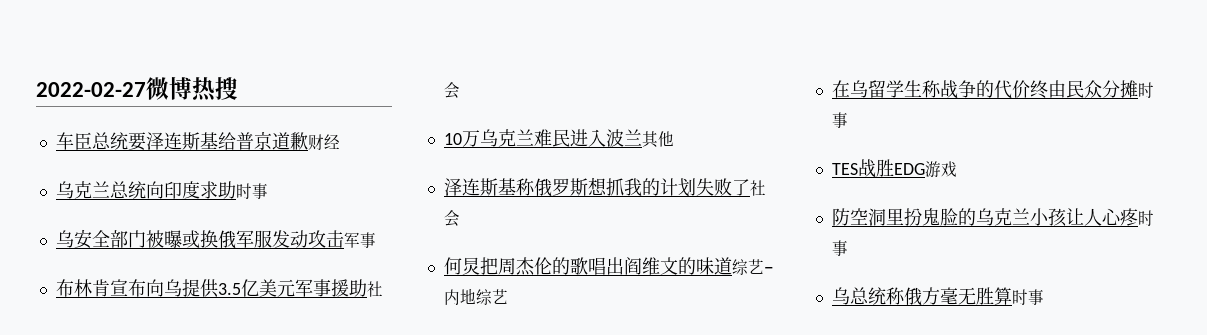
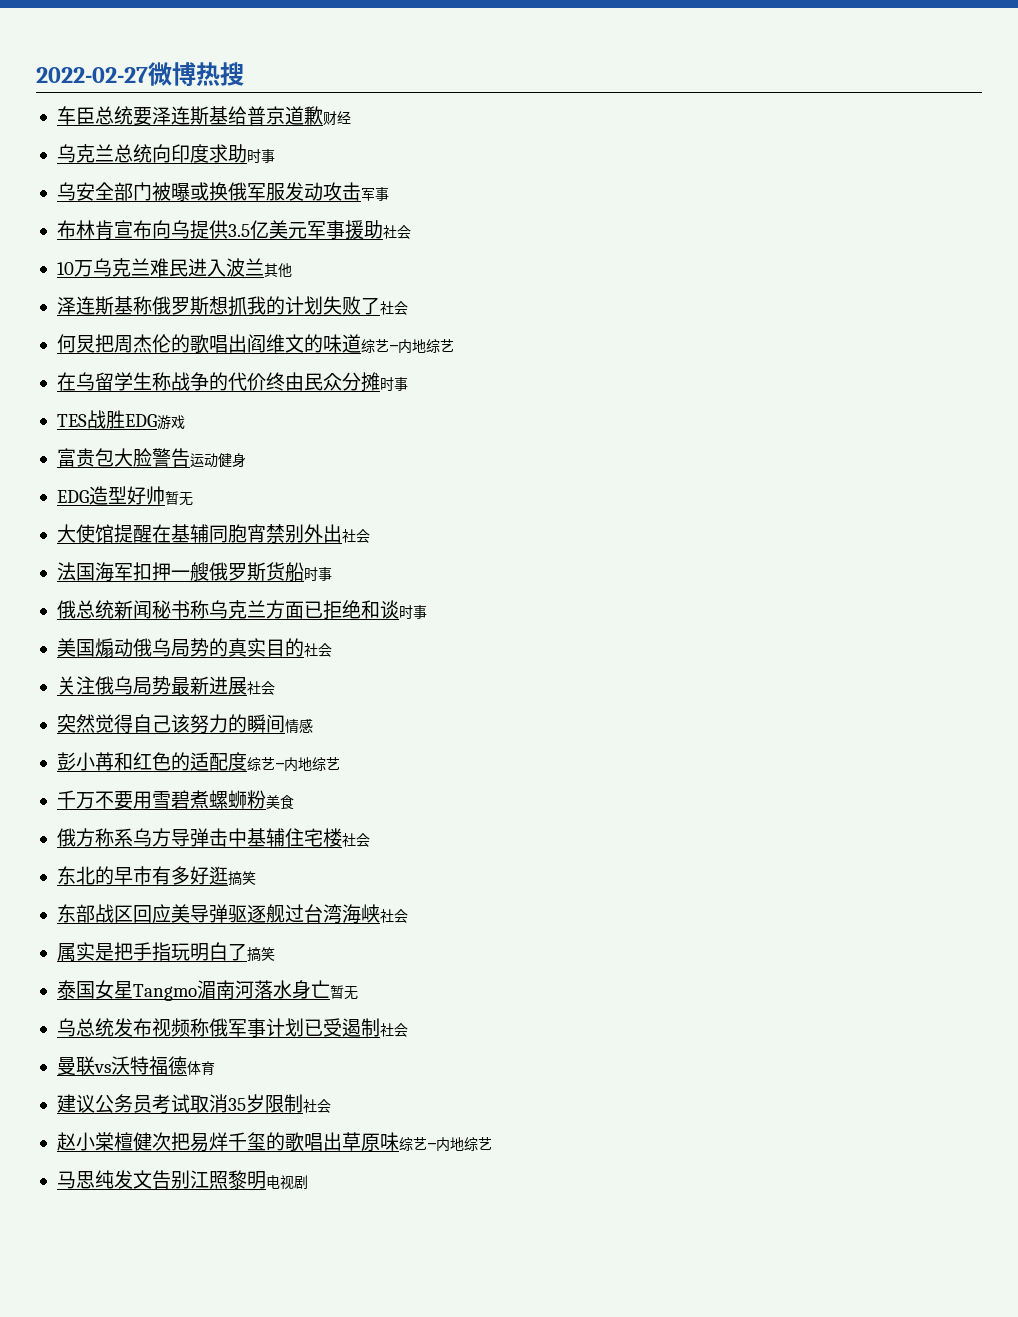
[831,208,1154,227] [831,240,848,256] [831,287,1044,306] 防空洞里扮鬼脸的乌克兰小孩让人心疼时事 // 乌总统称俄方毫无胜算时事 -> [56,448,246,468] [56,486,193,506] [56,524,370,543] [56,562,332,582] [56,600,427,620] [56,638,332,657] [56,676,275,695] [56,714,313,734] [56,752,340,772] [56,790,294,810] [56,828,370,847] [56,866,256,885] [56,904,408,924] [56,942,275,962] [56,980,358,1001] [56,1018,408,1037] [56,1056,215,1075] [56,1094,331,1114] [56,1132,492,1152] [56,1170,308,1190] 富贵包大脸警告运动健身 // EDG造型好帅暂无 // 大使馆提醒在基辅同胞宵禁别外出社会 // 法国海军扣押一艘俄罗斯货船时事 // 俄总统新闻秘书称乌克兰方面已拒绝和谈时事 // 美国煽动俄乌局势的真实目的社会 // 关注俄乌局势最新进展社会 // 突然觉得自己该努力的瞬间情感 // 彭小苒和红色的适配度综艺-内地综艺 // 千万不要用雪碧煮螺蛳粉美食 // 俄方称系乌方导弹击中基辅住宅楼社会 // 东北的早市有多好逛搞笑 // 东部战区回应美导弹驱逐舰过台湾海峡社会 // 属实是把手指玩明白了搞笑 // 泰国女星Tangmo湄南河落水身亡暂无 // 乌总统发布视频称俄军事计划已受遏制社会 // 曼联vs沃特福德体育 // 建议公务员考试取消35岁限制社会 // 赵小棠檀健次把易烊千玺的歌唱出草原味综艺-内地综艺 // 马思纯发文告别江照黎明电视剧

